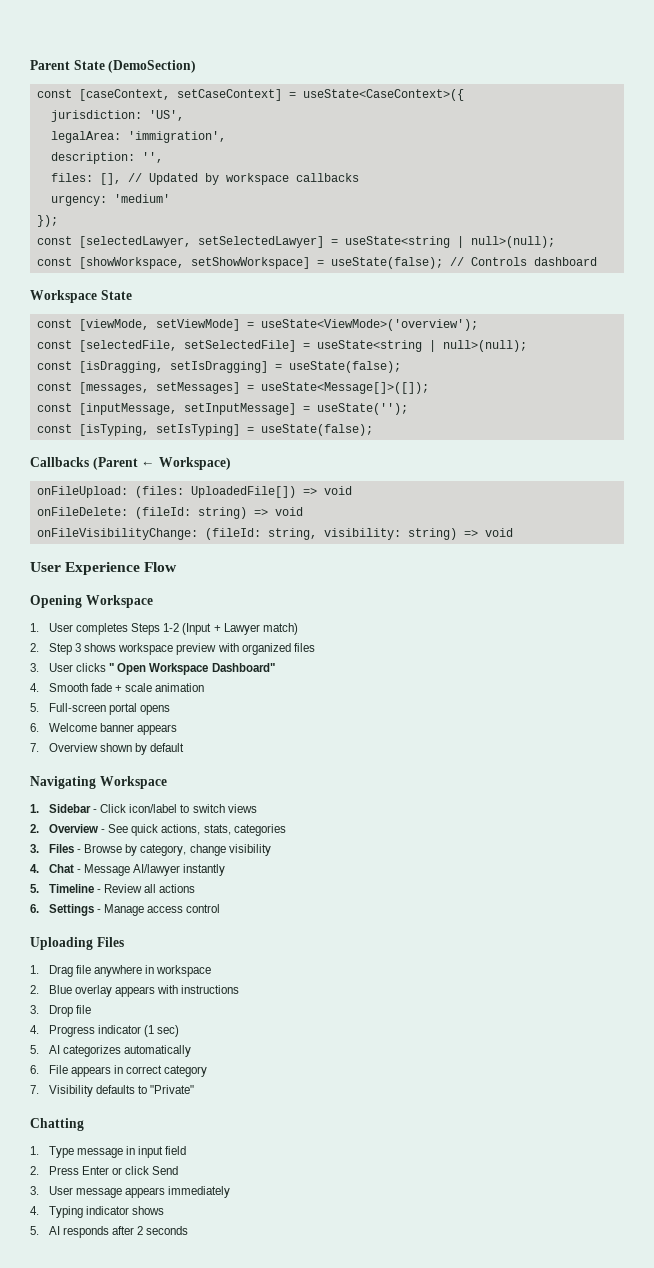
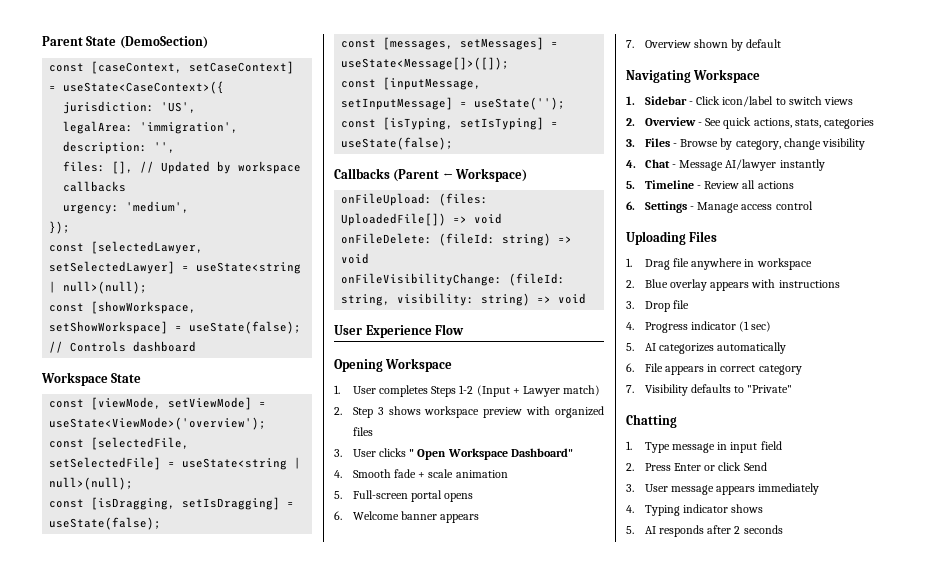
[113,194,170,203] 'medium' -> [126,201,190,213] 'medium',

